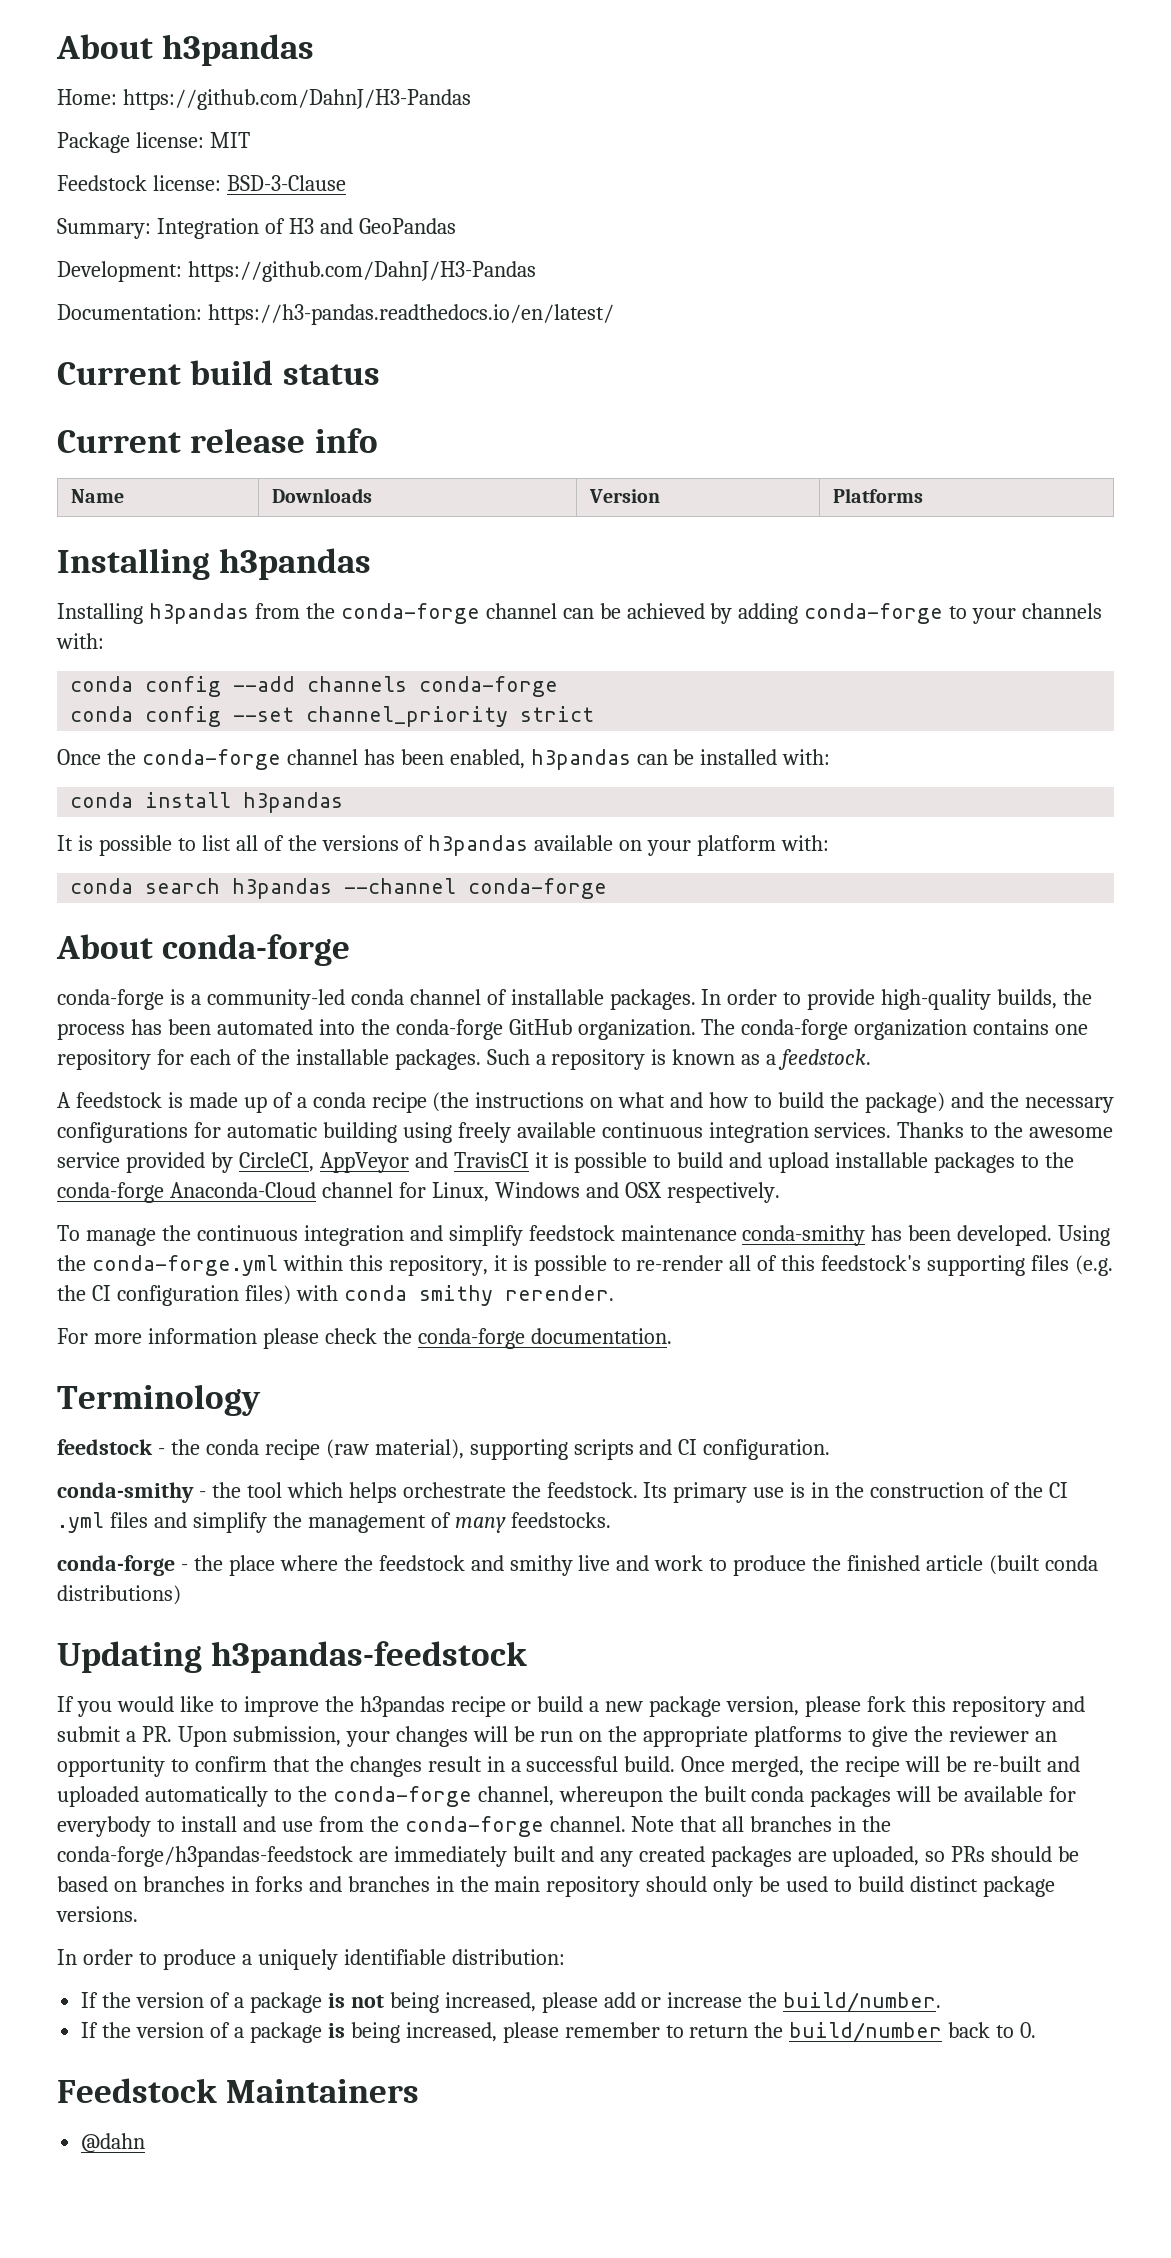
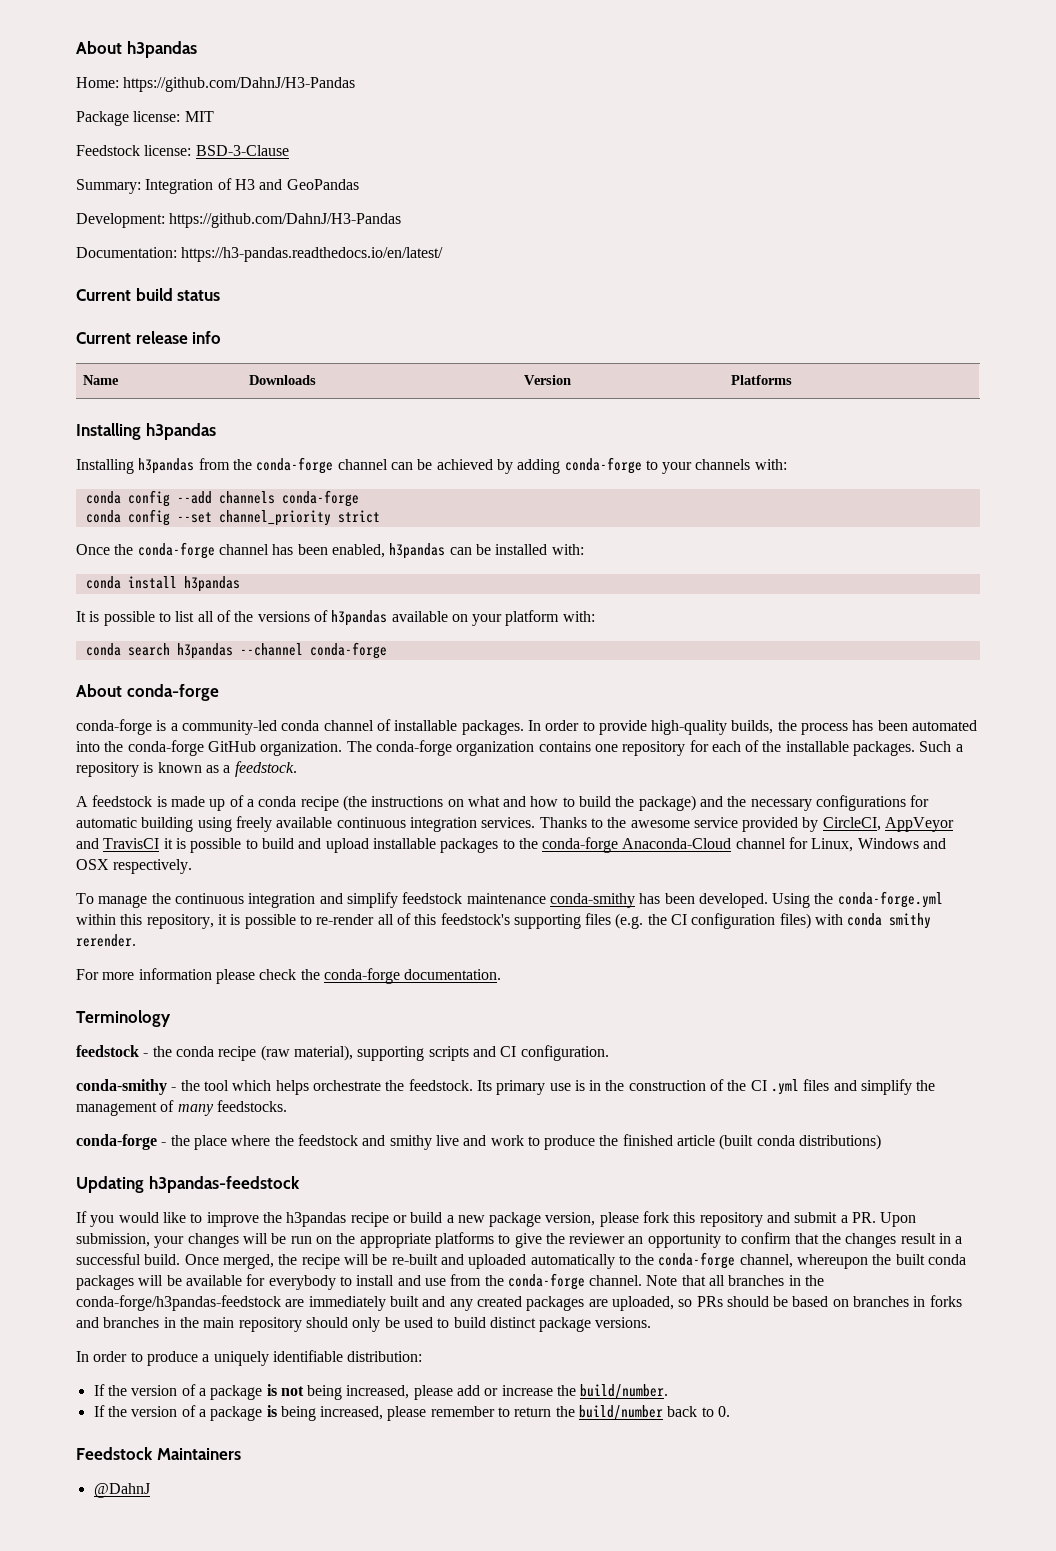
[81,2133,146,2153] @dahn -> [93,1483,150,1498] @DahnJ

